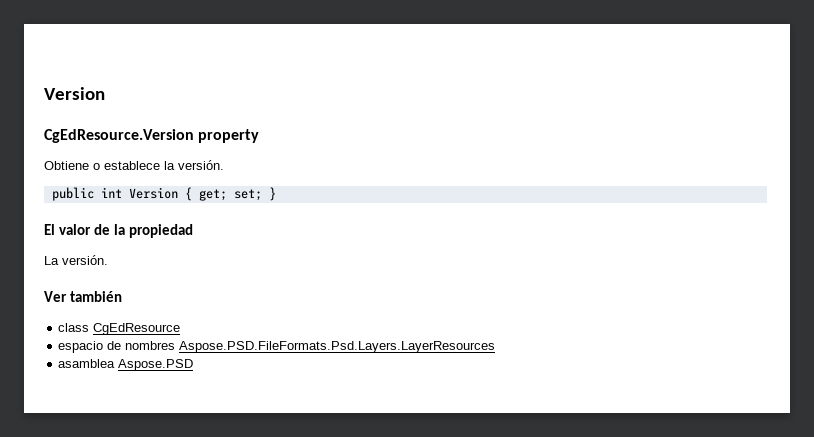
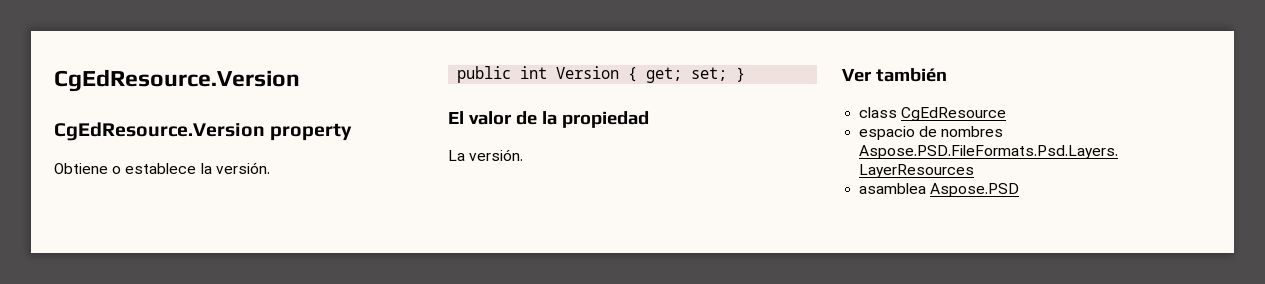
[44,87,105,100] Version -> [54,69,300,92] CgEdResource.Version

